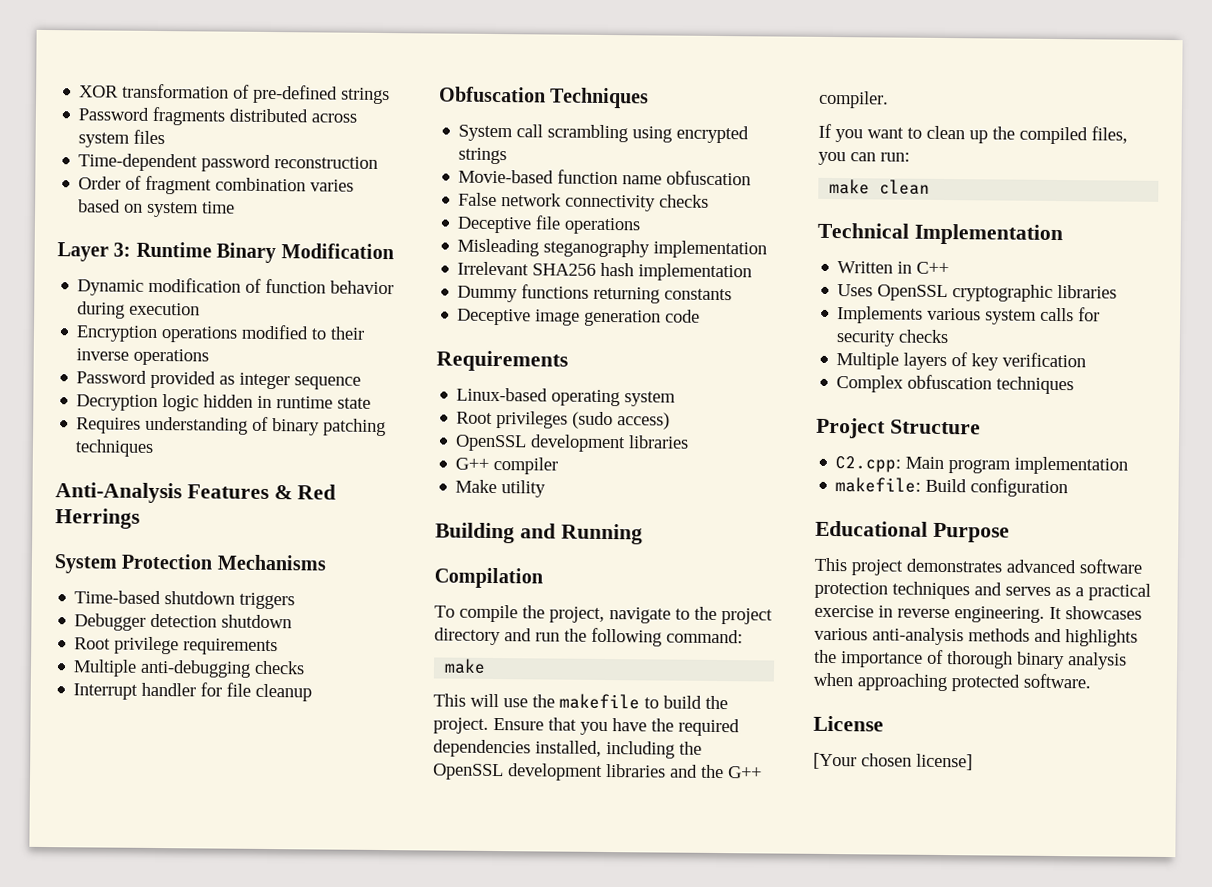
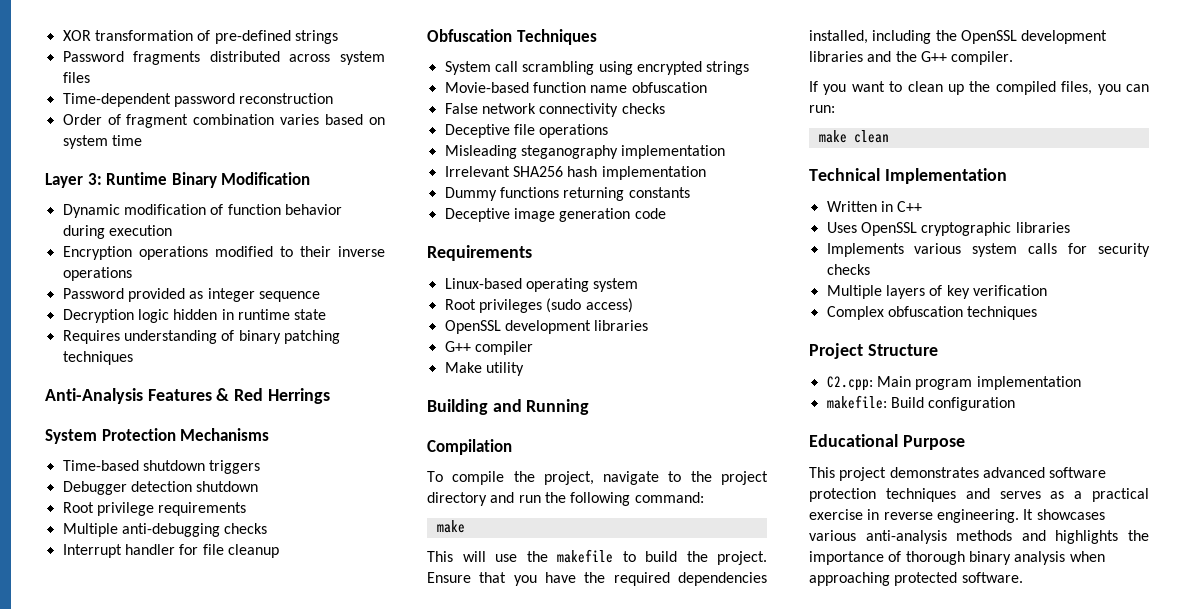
[813,715,884,732] [813,752,973,771] // License // [Your chosen license] -> (1023, 577) none

